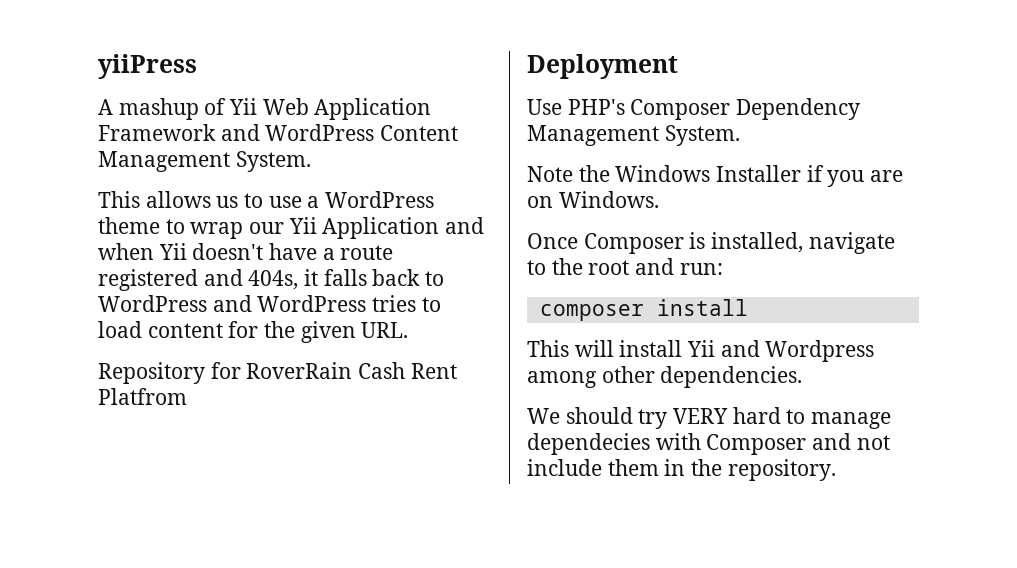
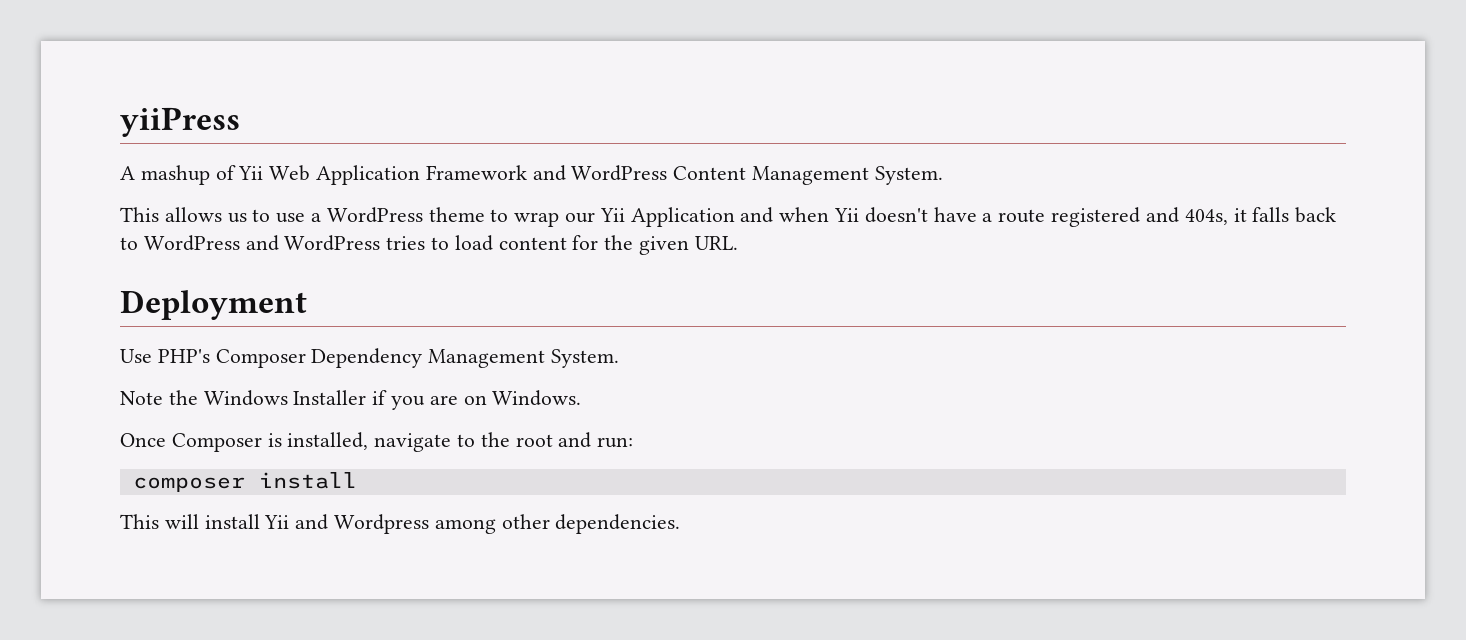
[98,362,457,384] [98,388,187,405] // Repository for RoverRain Cash Rent Platfrom -> (738, 243) none
[527,407,892,429] [527,433,890,455] [527,459,836,481] // We should try VERY hard to manage dependecies with Composer and not include them in the repository. -> (681, 524) none

